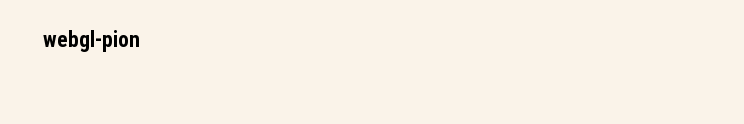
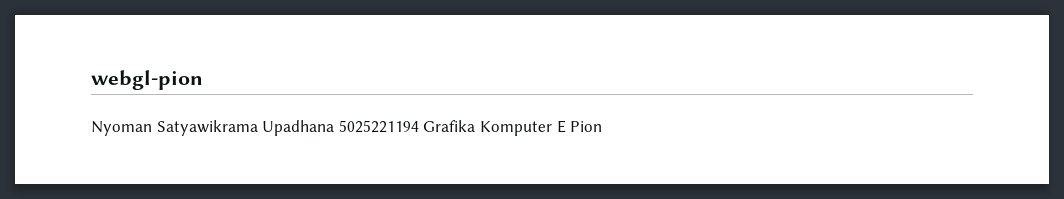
(140, 41) none -> [91,120,603,136] // Nyoman Satyawikrama Upadhana 5025221194 Grafika Komputer E Pion

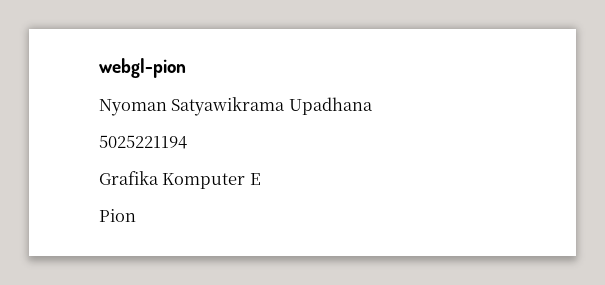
(335, 128) none -> (373, 106) //
(419, 126) none -> (187, 142) //
(566, 126) none -> (261, 179) //

